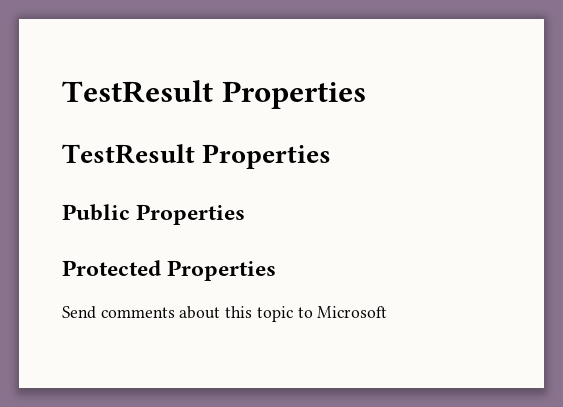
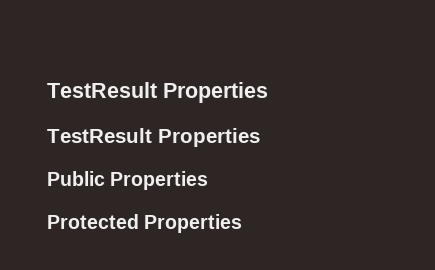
[62,306,388,322] // Send comments about this topic to Microsoft -> (243, 223) none

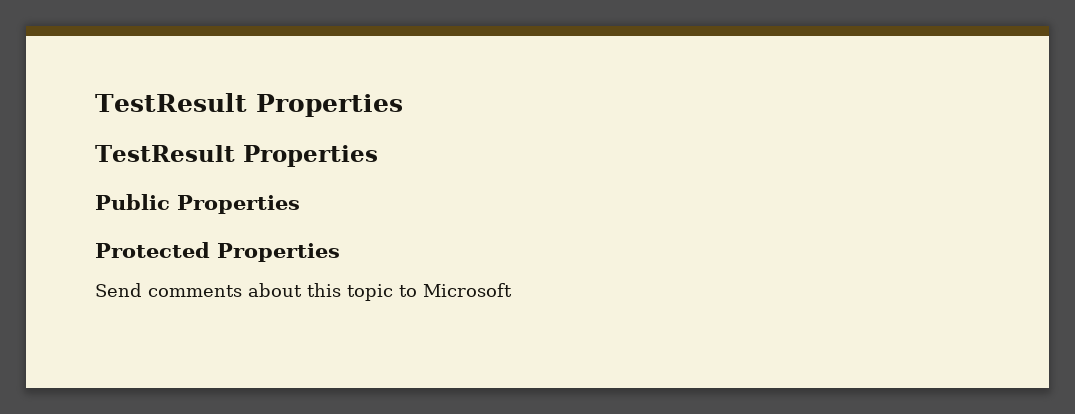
(243, 223) none -> [95,283,512,301] // Send comments about this topic to Microsoft

